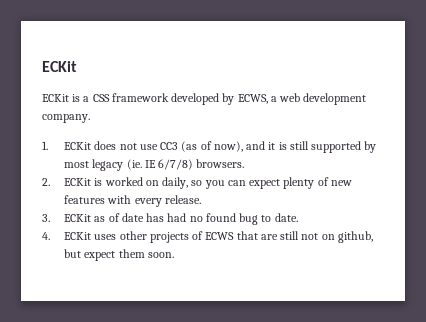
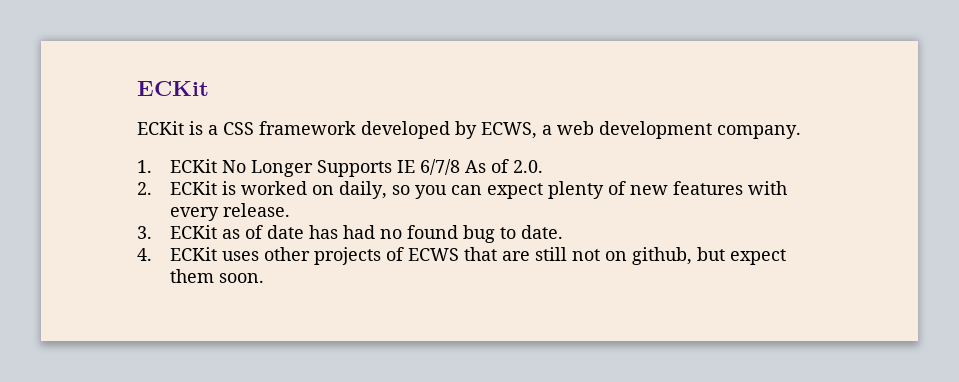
[94,141,377,153] [64,159,245,171] does not use CC3 (as of now), and it is still supported by most legacy (ie. IE 6/7/8) browsers. -> [222,159,544,177] No Longer Supports IE 6/7/8 As of 2.0.

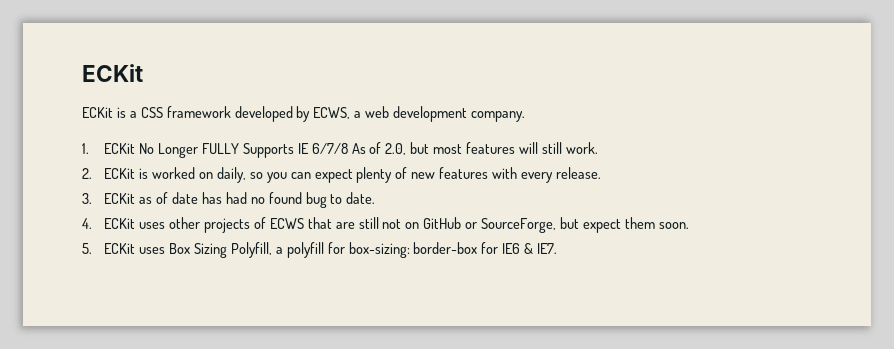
(314, 168) none -> [201,143,239,154] FULLY
[513,160,544,173] 2.0. -> [385,142,598,155] 2.0, but most features will still work.
[632,247,693,265] github, -> [423,217,557,233] GitHub or SourceForge,
(265, 278) none -> [82,242,558,258] // 5. ECKit uses Box Sizing Polyfill, a polyfill for box-sizing: border-box for IE6 & IE7.

